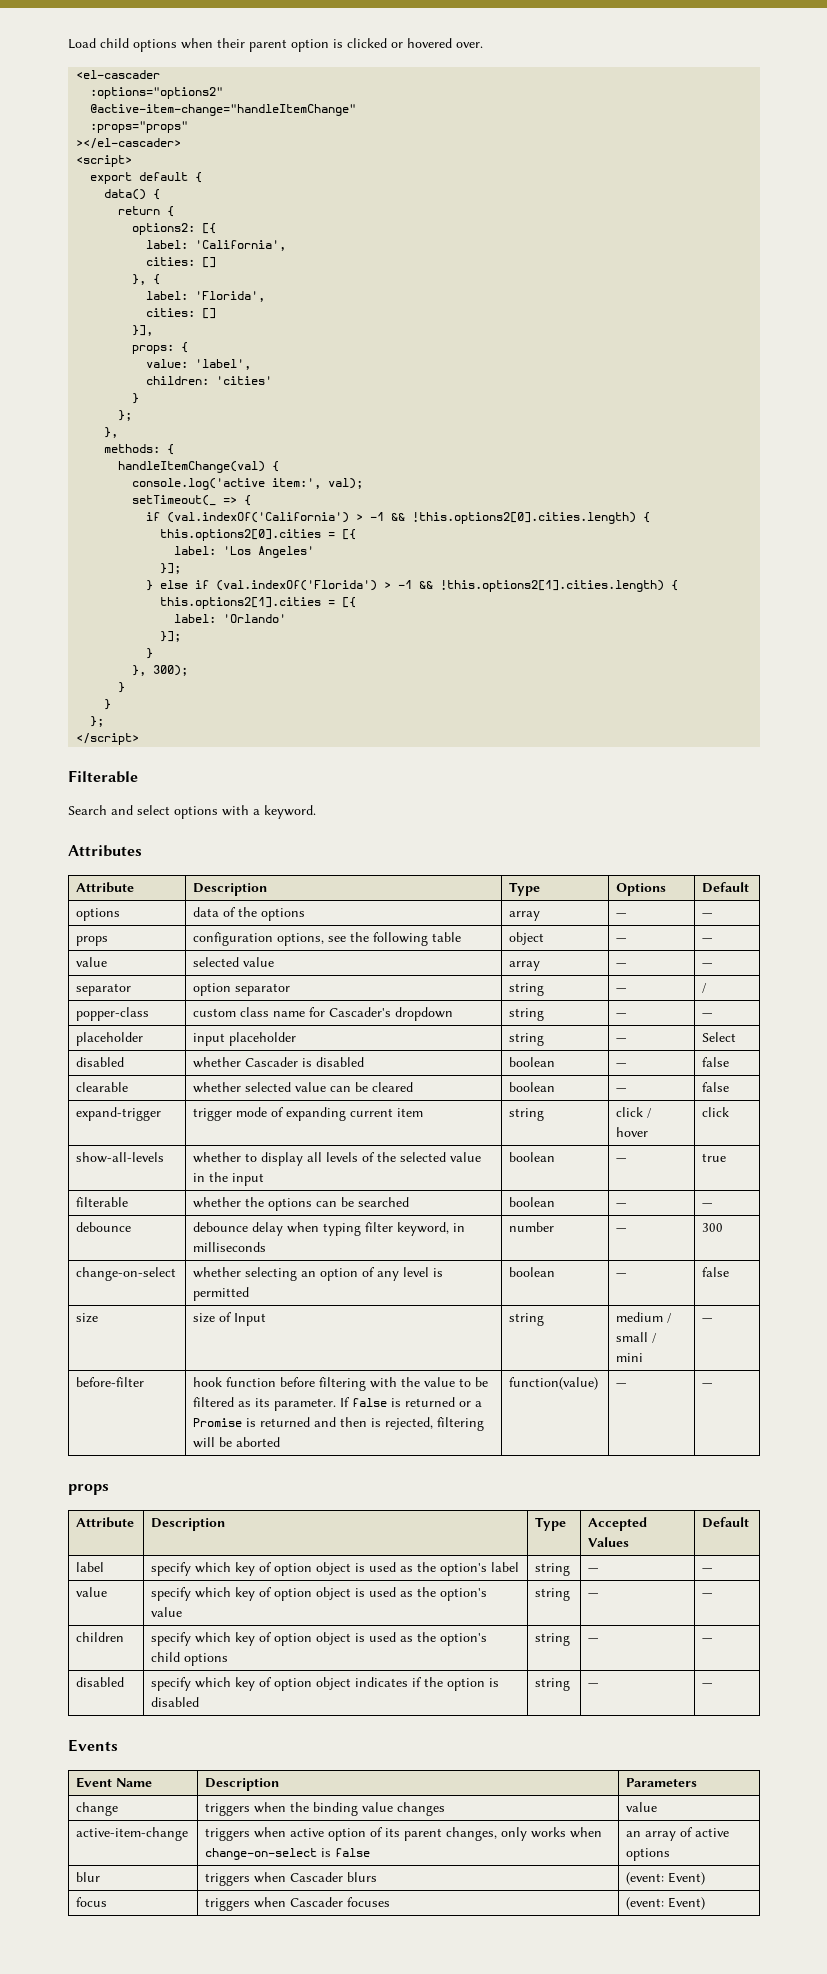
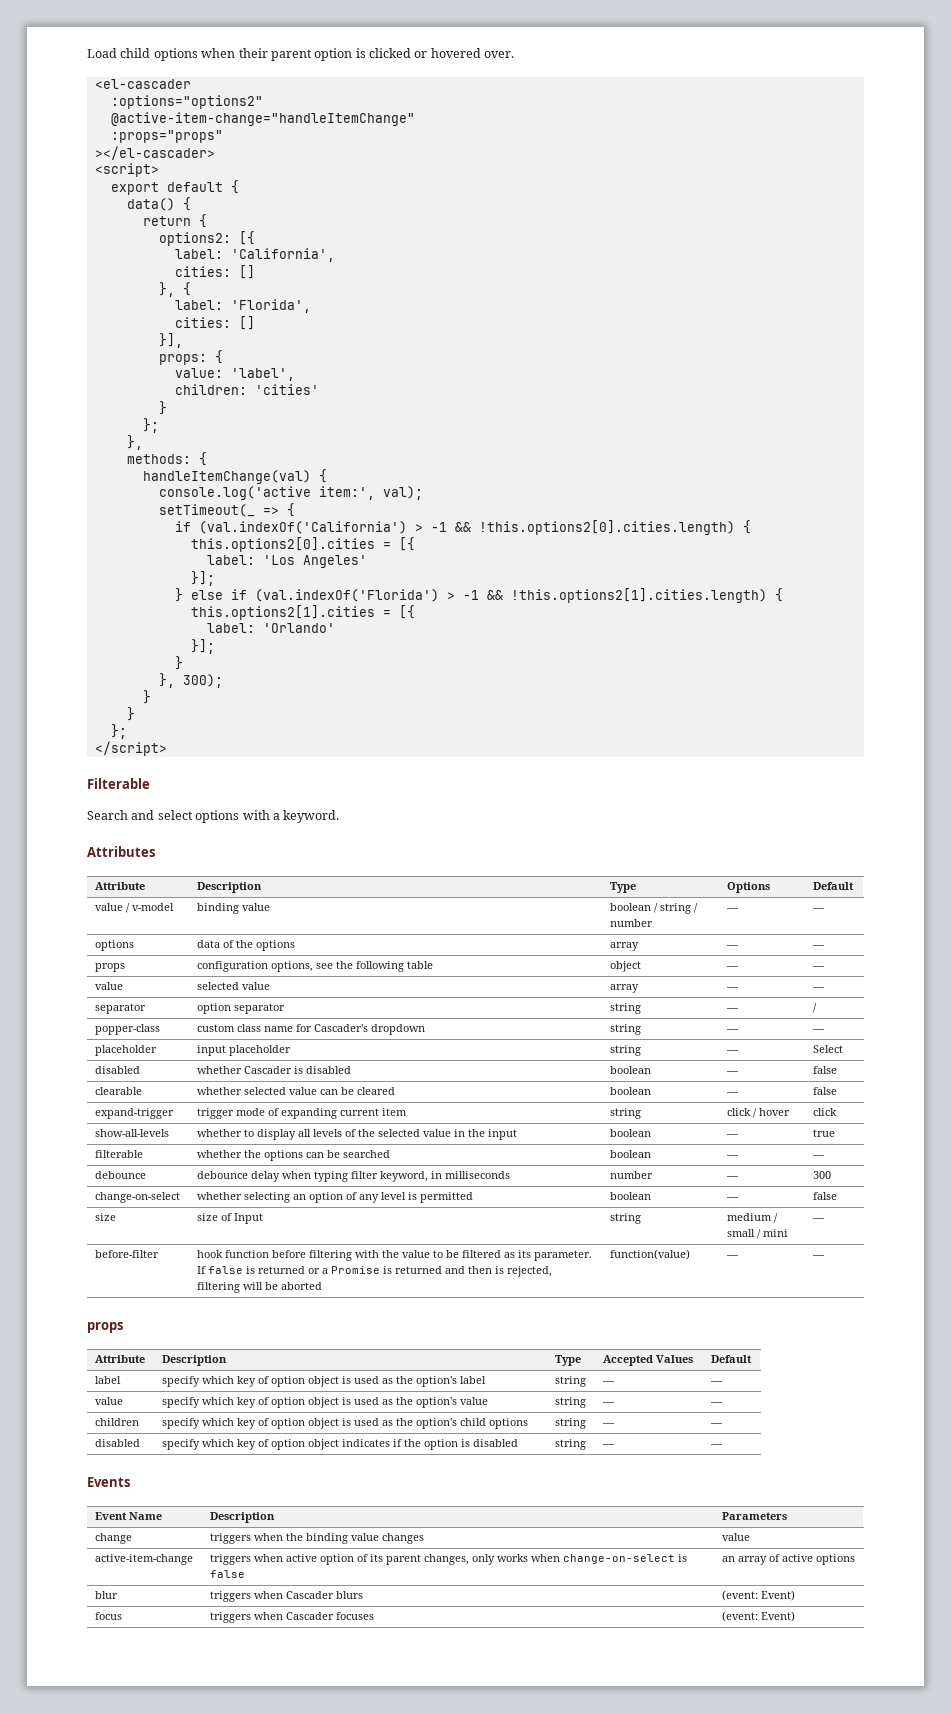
(750, 887) none -> [95,903,175,913] [197,903,271,914] [610,903,699,914] [610,919,654,927] [726,908,740,911] [812,908,826,911] // value / v-model | binding value | boolean / string / number | — | —

